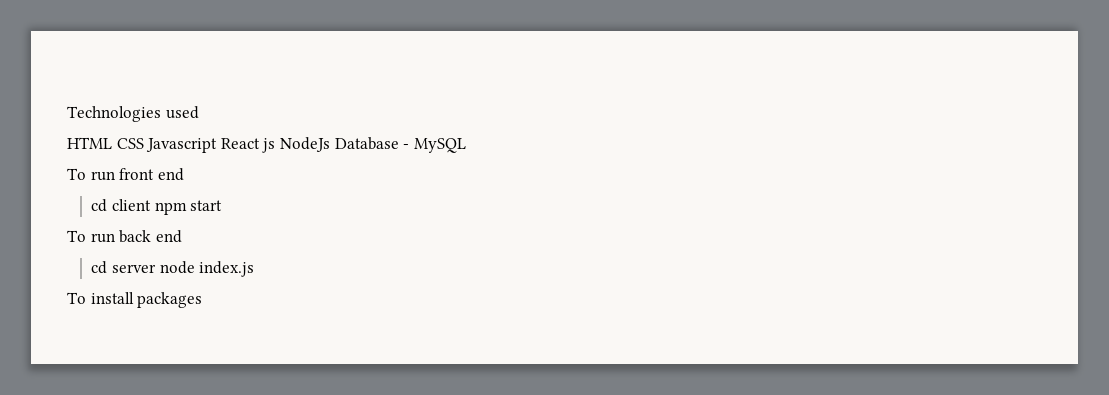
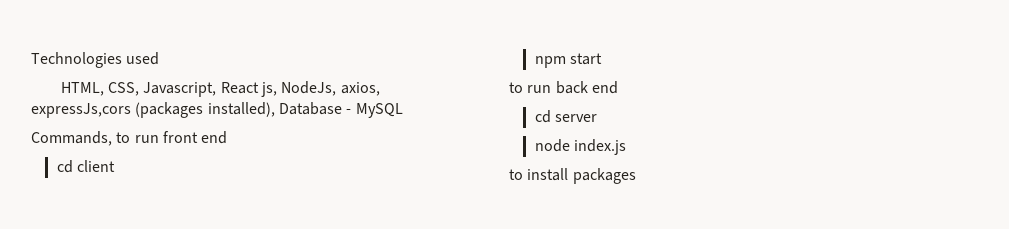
[67,137,330,153] HTML CSS Javascript React js NodeJs -> [60,81,380,97] [31,102,275,118] HTML, CSS, Javascript, React js, NodeJs, axios, expressJs,cors (packages installed),
[67,168,86,180] To -> [31,131,131,146] Commands, to
(152, 205) none -> (115, 166) //
[67,230,86,242] To -> [509,82,523,93] to
(157, 268) none -> (597, 118) //
[67,292,86,304] To -> [509,169,523,180] to

